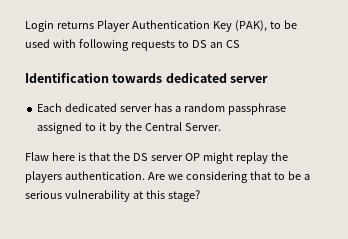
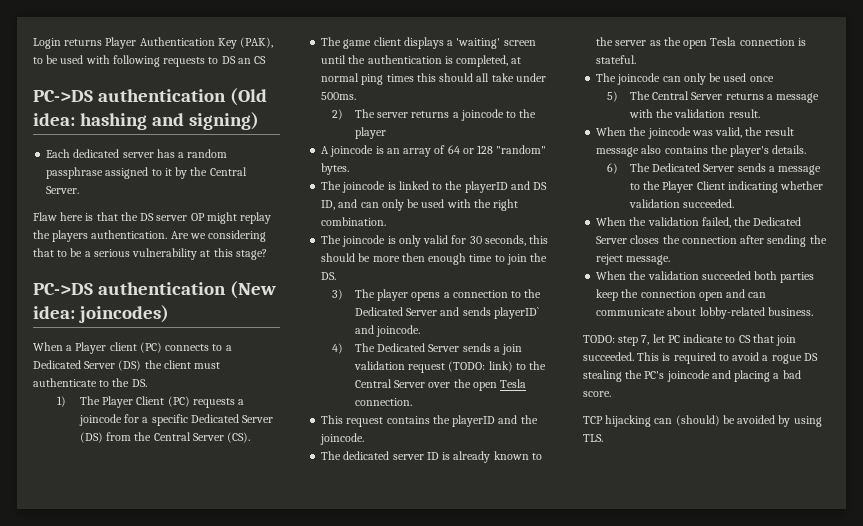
[25,73,269,83] Identification towards dedicated server -> [33,88,267,106] [33,112,259,130] PC->DS authentication (Old idea: hashing and signing)
(200, 196) none -> [33,281,276,299] [33,305,169,323] [33,342,232,354] [33,360,221,371] [33,378,147,387] [56,396,245,408] [78,414,274,426] [79,432,251,443] [321,37,536,49] [321,55,522,67] [321,73,546,85] [321,92,357,100] [331,109,537,121] [354,127,386,139] [321,145,547,157] [321,163,350,175] [321,181,548,193] [321,199,519,211] [321,217,387,226] [321,235,549,247] [321,253,548,265] [321,272,337,280] [331,289,542,301] [354,307,539,319] [354,325,421,337] [331,343,523,355] [353,361,547,373] [354,379,527,391] [354,398,412,406] [321,415,538,427] [320,433,365,445] [321,451,542,463] [596,37,806,49] [596,55,637,64] [596,73,774,85] [606,91,820,103] [628,109,760,118] [596,127,794,139] [596,145,807,157] [606,163,822,175] [629,181,824,193] [628,199,735,208] [596,217,802,228] [596,235,827,247] [596,254,671,265] [596,271,815,283] [596,289,767,301] [596,307,813,319] [583,334,797,346] [583,352,818,364] [583,370,801,382] [583,391,611,397] [583,415,822,427] [583,434,603,442] // PC->DS authentication (New idea: joincodes) // When a Player client (PC) connects to a Dedicated Server (DS) the client must authenticate to the DS. // 1) The Player Client (PC) requests a joincode for a specific Dedicated Server (DS) from the Central Server (CS). // The game client displays a 'waiting' screen until the authentication is completed, at normal ping times this should all take under 500ms. // 2) The server returns a joincode to the player // A joincode is an array of 64 or 128 "random" bytes. // The joincode is linked to the playerID and DS ID, and can only be used with the right combination. // The joincode is only valid for 30 seconds, this should be more then enough time to join the DS. // 3) The player opens a connection to the Dedicated Server and sends playerID` and joincode. // 4) The Dedicated Server sends a join validation request (TODO: link) to the Central Server over the open Tesla connection. // This request contains the playerID and the joincode. // The dedicated server ID is already known to the server as the open Tesla connection is stateful. // The joincode can only be used once // 5) The Central Server returns a message with the validation result. // When the joincode was valid, the result message also contains the player's details. // 6) The Dedicated Server sends a message to the Player Client indicating whether validation succeeded. // When the validation failed, the Dedicated Server closes the connection after sending the reject message. // When the validation succeeded both parties keep the connection open and can communicate about lobby-related business. // TODO: step 7, let PC indicate to CS that join succeeded. This is required to avoid a rogue DS stealing the PC's joincode and placing a bad score. // TCP hijacking can (should) be avoided by using TLS.

